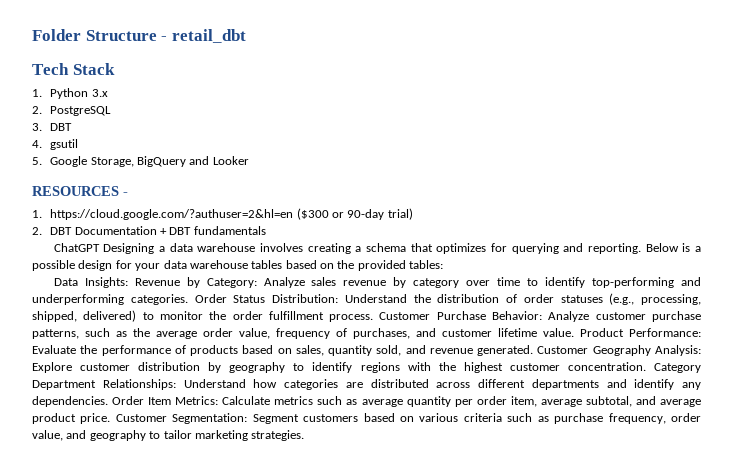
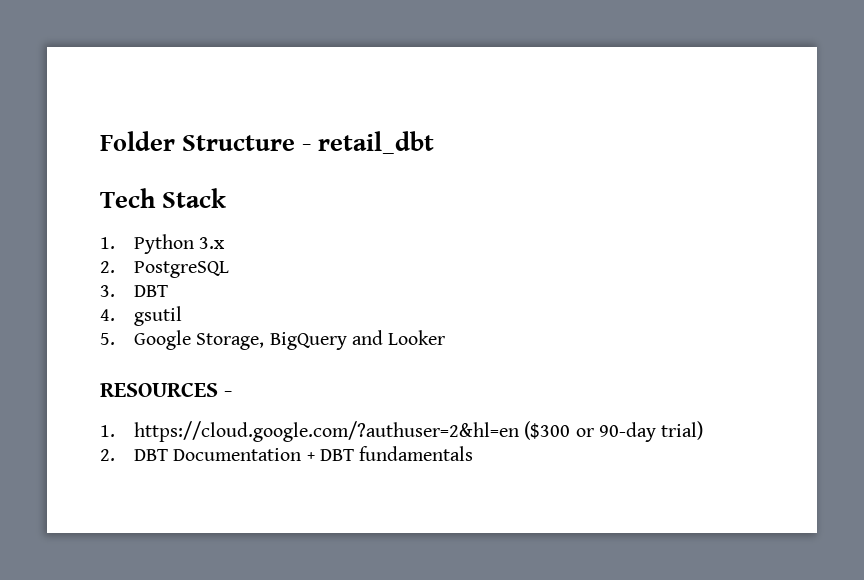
[53,243,701,254] [32,260,444,271] [53,277,702,288] [32,293,701,305] [32,310,701,322] [32,328,701,339] [32,345,701,356] [32,362,702,373] [32,379,701,390] [32,396,701,407] [32,413,702,424] [32,430,305,441] // ChatGPT Designing a data warehouse involves creating a schema that optimizes for querying and reporting. Below is a possible design for your data warehouse tables based on the provided tables: // Data Insights: Revenue by Category: Analyze sales revenue by category over time to identify top-performing and underperforming categories. Order Status Distribution: Understand the distribution of order statuses (e.g., processing, shipped, delivered) to monitor the order fulfillment process. Customer Purchase Behavior: Analyze customer purchase patterns, such as the average order value, frequency of purchases, and customer lifetime value. Product Performance: Evaluate the performance of products based on sales, quantity sold, and revenue generated. Customer Geography Analysis: Explore customer distribution by geography to identify regions with the highest customer concentration. Category Department Relationships: Understand how categories are distributed across different departments and identify any dependencies. Order Item Metrics: Calculate metrics such as average quantity per order item, average subtotal, and average product price. Customer Segmentation: Segment customers based on various criteria such as purchase frequency, order value, and geography to tailor marketing strategies. -> (474, 453) none

